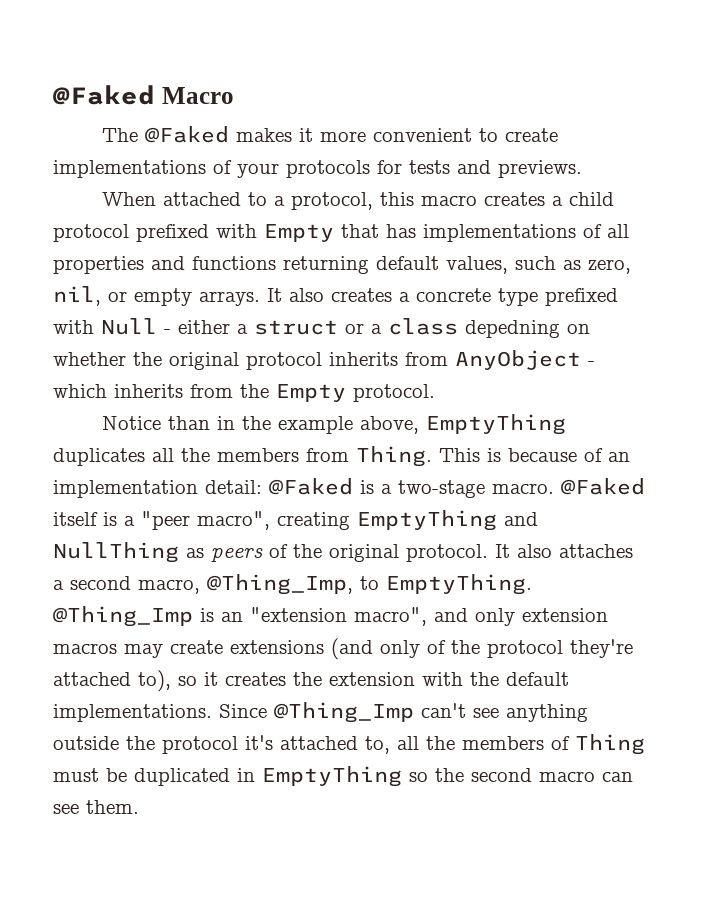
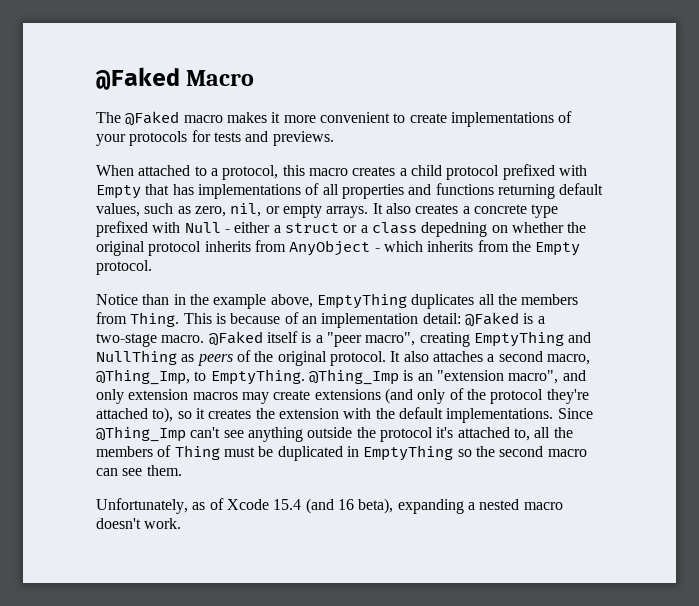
(229, 134) none -> [183,115,223,123] macro
(139, 807) none -> [96,498,563,514] [96,518,182,529] // Unfortunately, as of Xcode 15.4 (and 16 beta), expanding a nested macro doesn't work.

